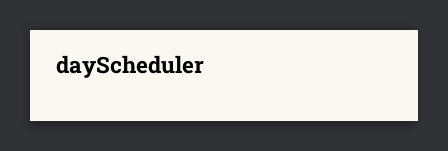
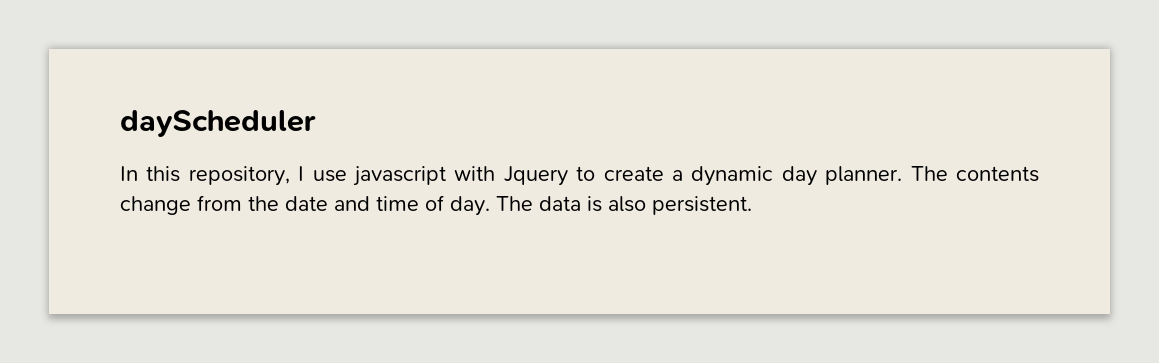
(204, 66) none -> [120,166,1039,186] [120,195,752,216] // In this repository, I use javascript with Jquery to create a dynamic day planner. The contents change from the date and time of day. The data is also persistent.

